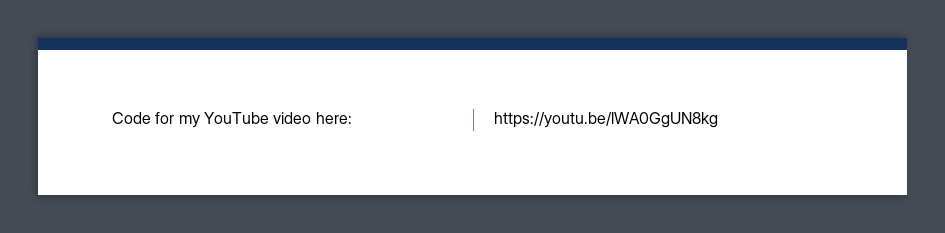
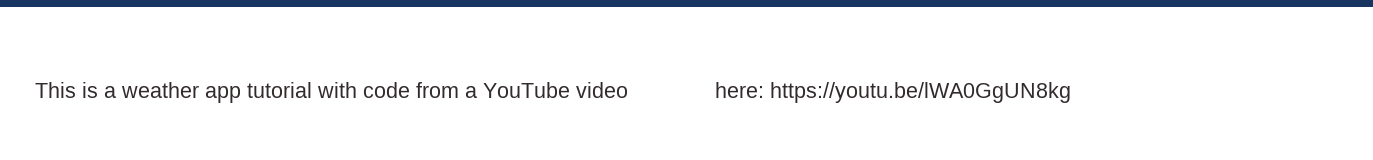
[112,112,200,128] Code for my -> [35,82,477,103] This is a weather app tutorial with code from a

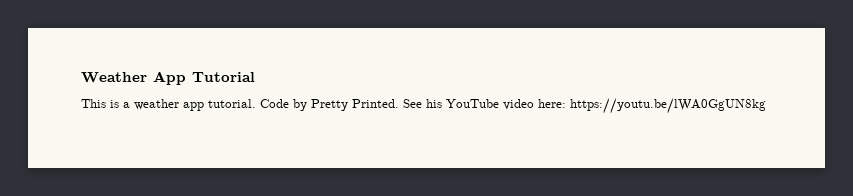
(35, 90) none -> [81,71,255,85] Weather App Tutorial //
[247,82,477,98] tutorial with code from a -> [208,99,442,111] tutorial. Code by Pretty Printed. See his

